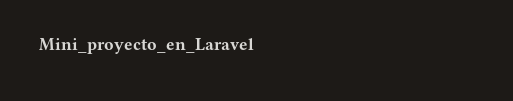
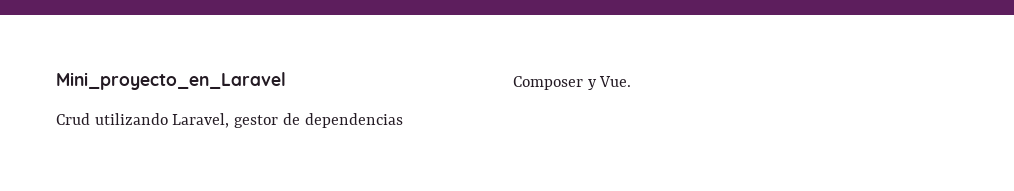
(254, 46) none -> [56,113,403,128] [513,76,632,90] // Crud utilizando Laravel, gestor de dependencias Composer y Vue.

